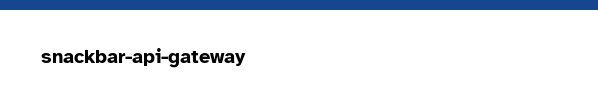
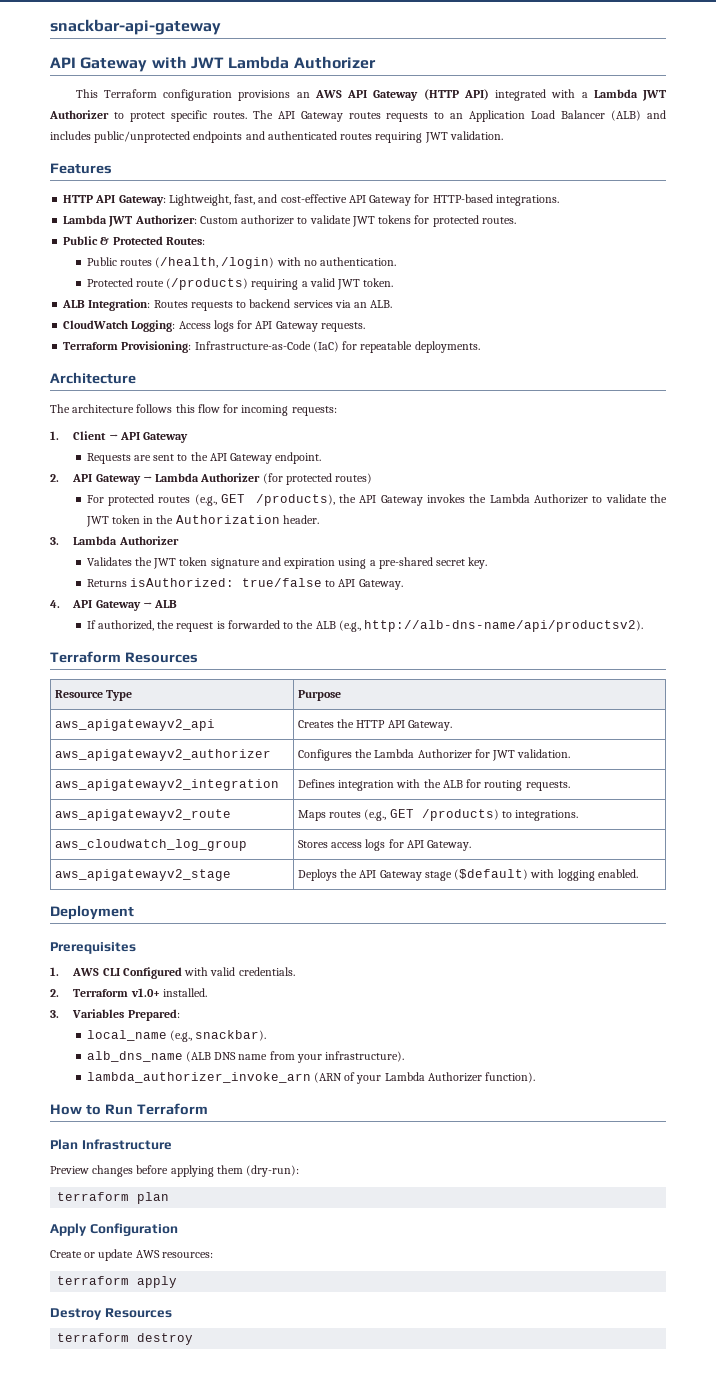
(246, 58) none -> [50,56,376,72] [75,89,667,101] [49,110,666,122] [50,131,503,143] [50,163,112,174] [63,194,559,206] [63,215,516,227] [63,236,205,245] [86,257,397,269] [86,278,394,290] [62,299,393,311] [63,320,365,332] [63,341,480,353] [50,372,136,384] [50,404,337,416] [50,431,189,443] [86,452,322,464] [50,473,373,485] [86,494,668,506] [85,515,319,527] [50,536,179,545] [86,557,488,569] [86,578,403,590] [50,600,178,611] [86,620,643,632] [50,651,198,663] [54,690,133,701] [297,690,341,701] [54,719,215,731] [297,719,452,731] [54,749,271,761] [297,749,571,761] [54,779,279,791] [297,779,570,791] [54,809,231,821] [297,809,579,821] [54,839,247,851] [297,839,472,851] [54,869,231,881] [297,869,638,881] [50,905,134,920] [50,942,136,954] [50,967,295,979] [50,988,207,997] [50,1009,180,1021] [86,1030,267,1042] [86,1051,405,1063] [86,1072,536,1084] [50,1103,208,1115] [50,1139,172,1150] [50,1165,300,1177] [57,1192,170,1204] [50,1223,178,1236] [50,1249,213,1261] [57,1276,178,1288] [50,1308,172,1320] [57,1333,194,1345] // API Gateway with JWT Lambda Authorizer // This Terraform configuration provisions an AWS API Gateway (HTTP API) integrated with a Lambda JWT Authorizer to protect specific routes. The API Gateway routes requests to an Application Load Balancer (ALB) and includes public/unprotected endpoints and authenticated routes requiring JWT validation. // Features // HTTP API Gateway: Lightweight, fast, and cost-effective API Gateway for HTTP-based integrations. // Lambda JWT Authorizer: Custom authorizer to validate JWT tokens for protected routes. // Public & Protected Routes: // Public routes (/health, /login) with no authentication. // Protected route (/products) requiring a valid JWT token. // ALB Integration: Routes requests to backend services via an ALB. // CloudWatch Logging: Access logs for API Gateway requests. // Terraform Provisioning: Infrastructure-as-Code (IaC) for repeatable deployments. // Architecture // The architecture follows this flow for incoming requests: // 1. Client → API Gateway // Requests are sent to the API Gateway endpoint. // 2. API Gateway → Lambda Authorizer (for protected routes) // For protected routes (e.g., GET /products), the API Gateway invokes the Lambda Authorizer to validate the JWT token in the Authorization header. // 3. Lambda Authorizer // Validates the JWT token signature and expiration using a pre-shared secret key. // Returns isAuthorized: true/false to API Gateway. // 4. API Gateway → ALB // If authorized, the request is forwarded to the ALB (e.g., http://alb-dns-name/api/productsv2). // Terraform Resources // Resource Type | Purpose // aws_apigatewayv2_api | Creates the HTTP API Gateway. // aws_apigatewayv2_authorizer | Configures the Lambda Authorizer for JWT validation. // aws_apigatewayv2_integration | Defines integration with the ALB for routing requests. // aws_apigatewayv2_route | Maps routes (e.g., GET /products) to integrations. // aws_cloudwatch_log_group | Stores access logs for API Gateway. // aws_apigatewayv2_stage | Deploys the API Gateway stage ($default) with logging enabled. // Deployment // Prerequisites // 1. AWS CLI Configured with valid credentials. // 2. Terraform v1.0+ installed. // 3. Variables Prepared: // local_name (e.g., snackbar). // alb_dns_name (ALB DNS name from your infrastructure). // lambda_authorizer_invoke_arn (ARN of your Lambda Authorizer function). // How to Run Terraform // Plan Infrastructure // Preview changes before applying them (dry-run): // terraform plan // Apply Configuration // Create or update AWS resources: // terraform apply // Destroy Resources // terraform destroy

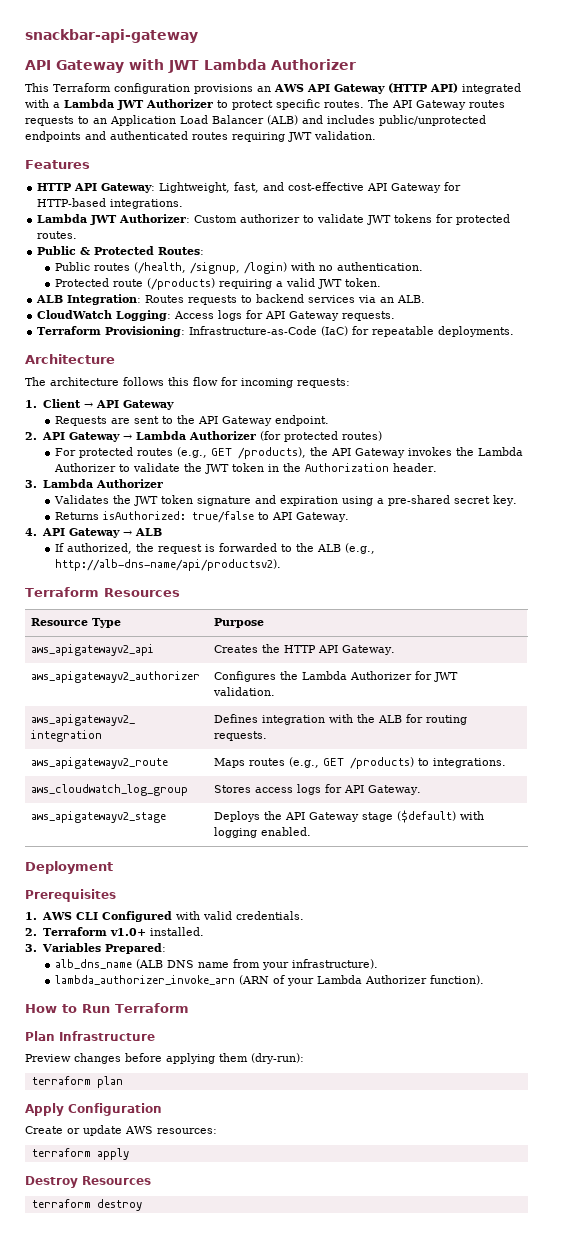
(219, 262) none -> [190,262,241,274] /signup,
[86,1030,267,1042] // local_name (e.g., snackbar). -> (166, 948) none

